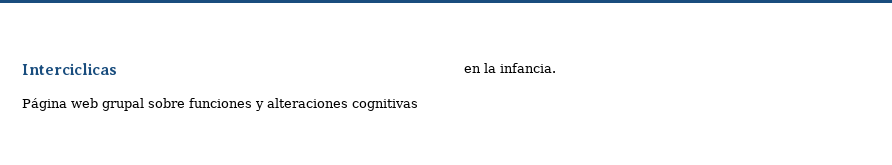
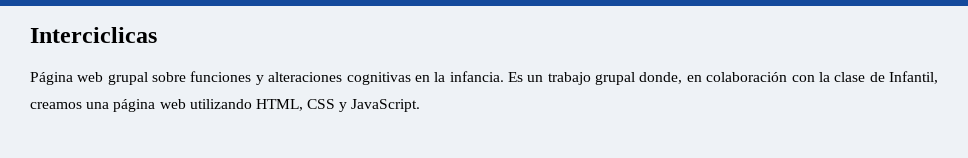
(556, 68) none -> [508,71,939,85] [30,99,421,112] Es un trabajo grupal donde, en colaboración con la clase de Infantil, creamos una página web utilizando HTML, CSS y JavaScript.

